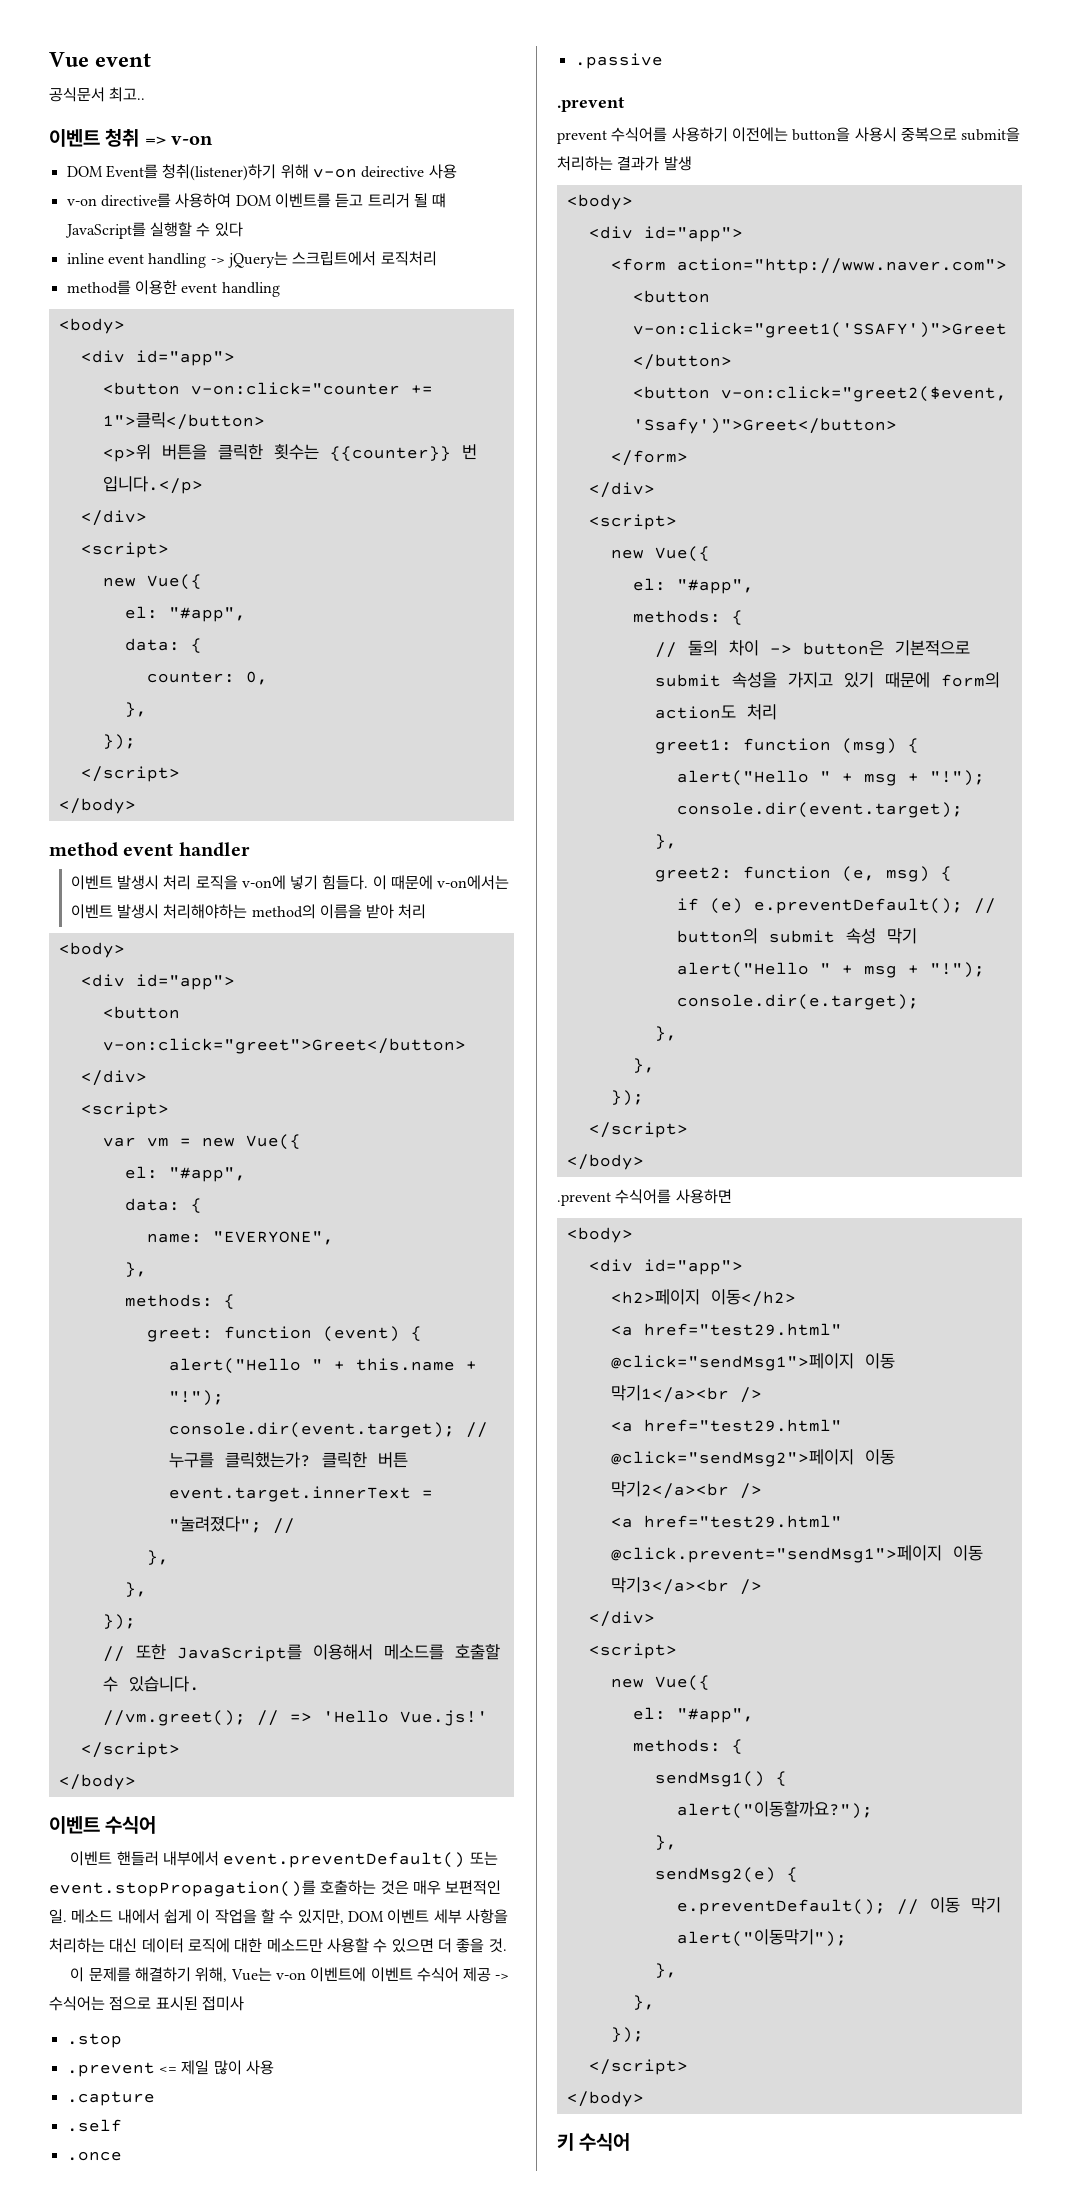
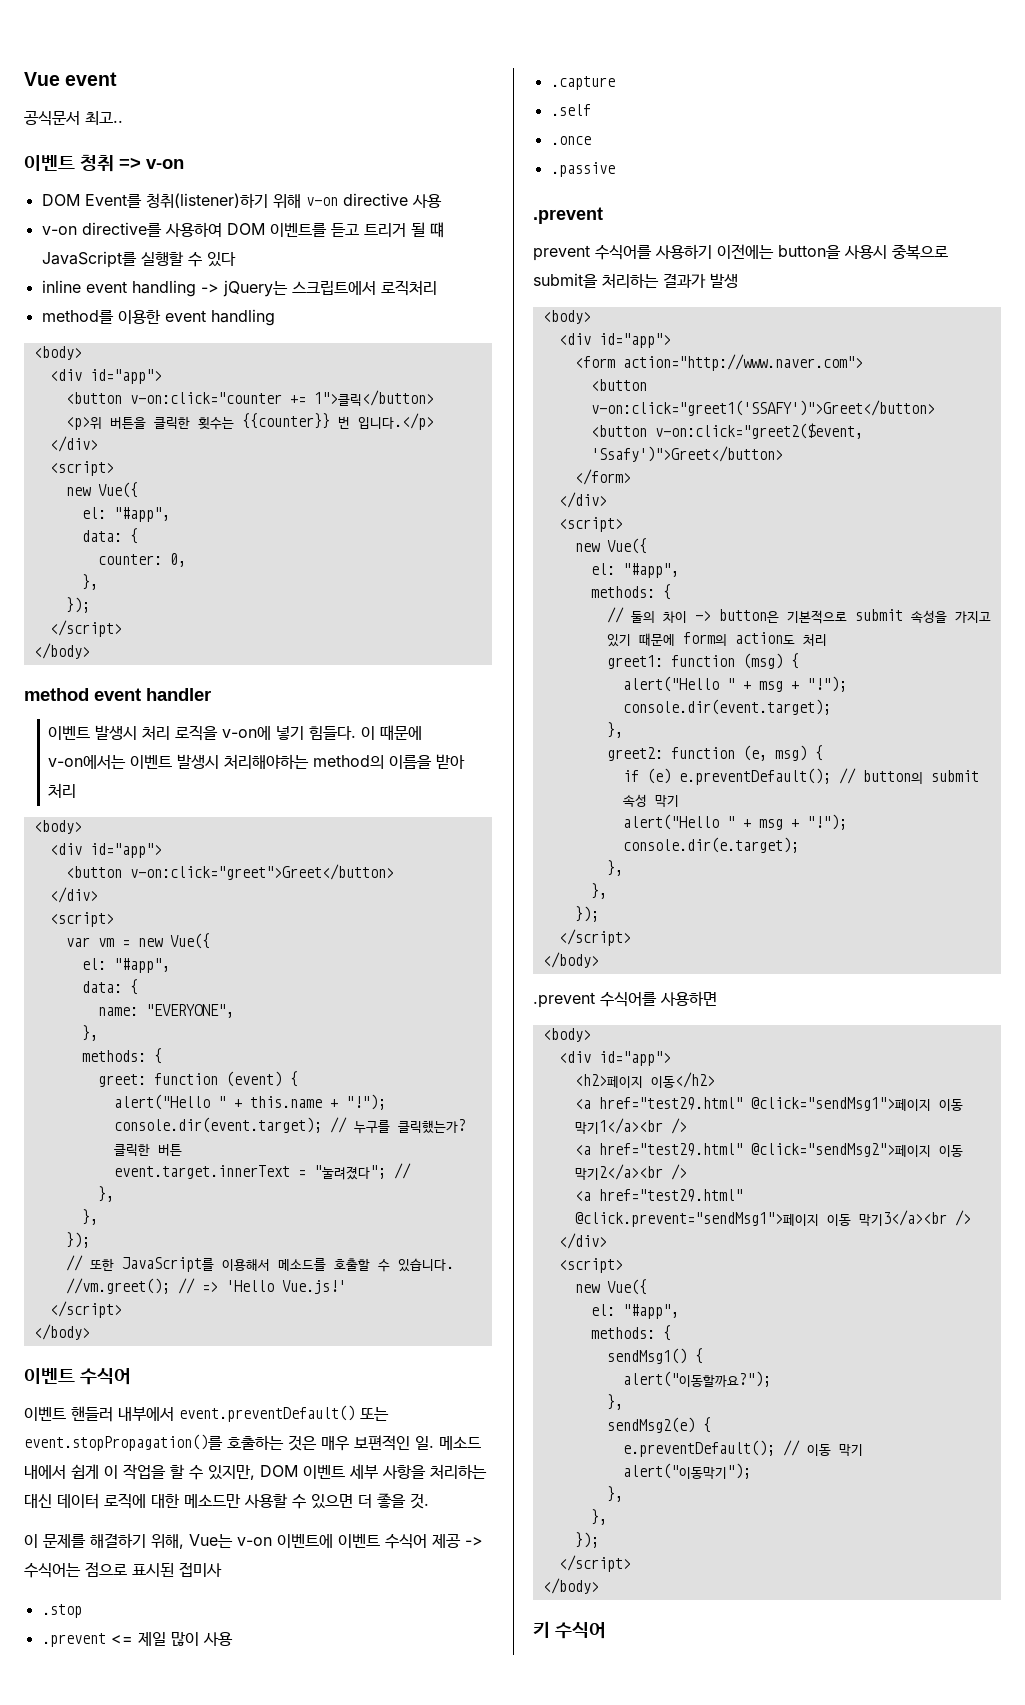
[361,166,425,178] deirective -> [342,193,408,206] directive

